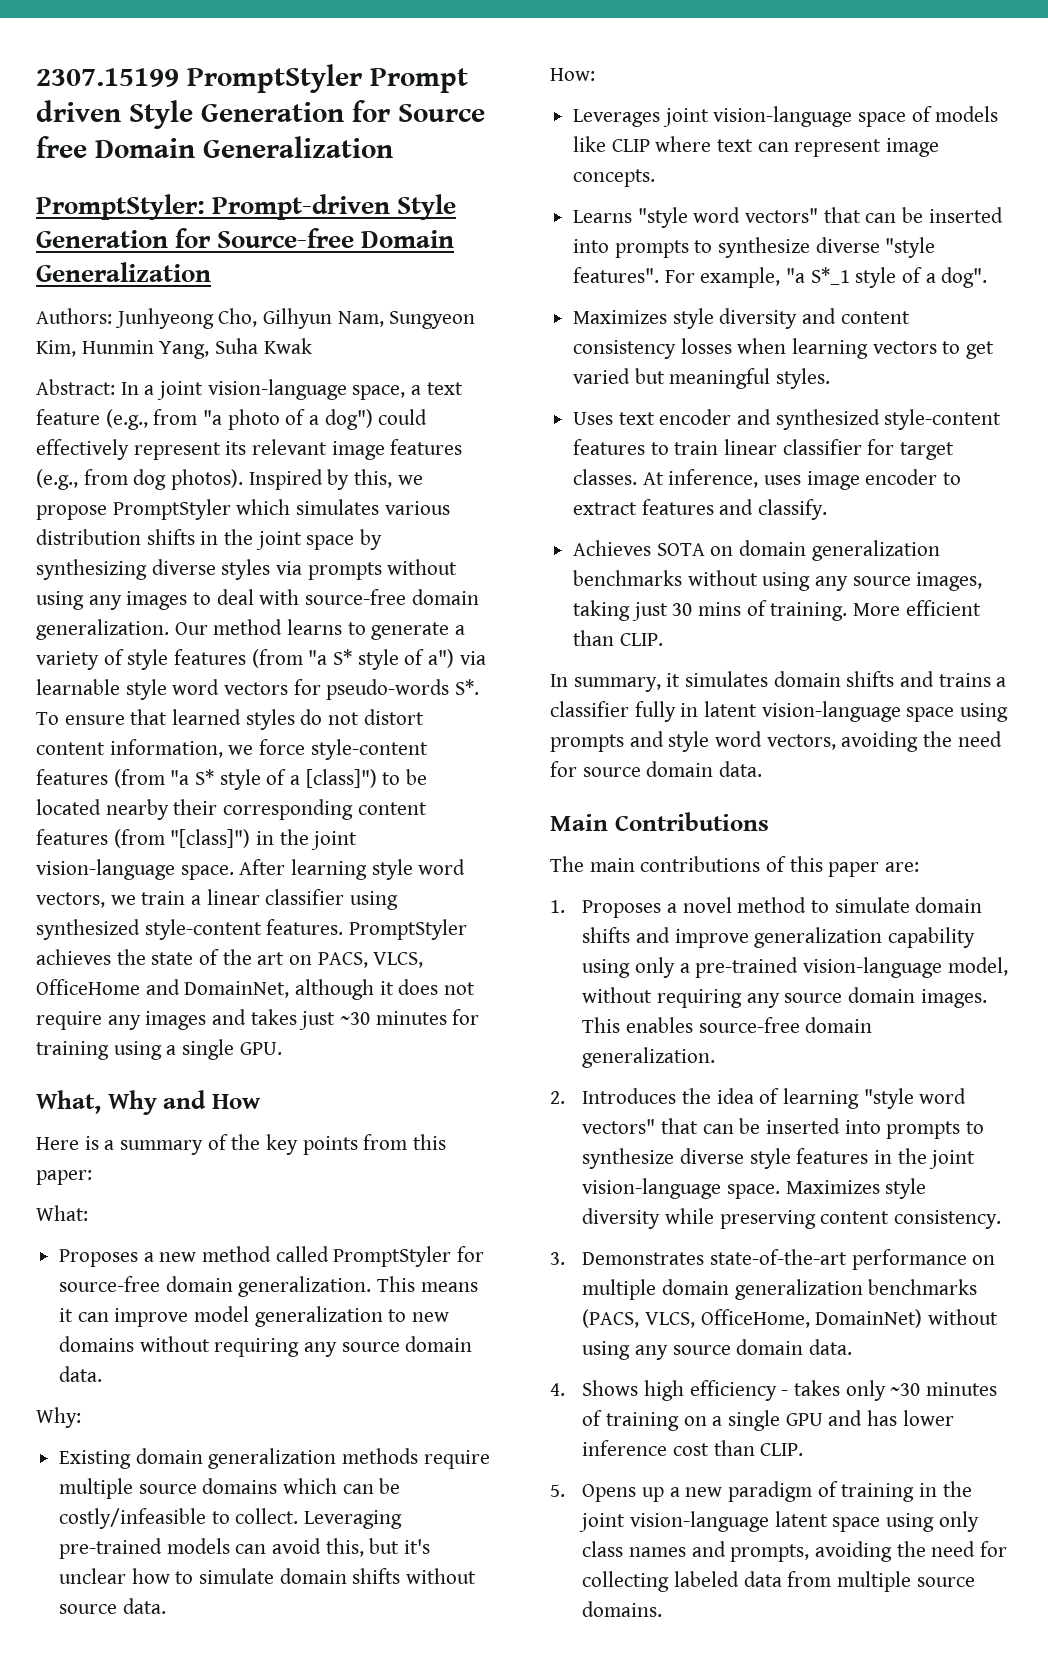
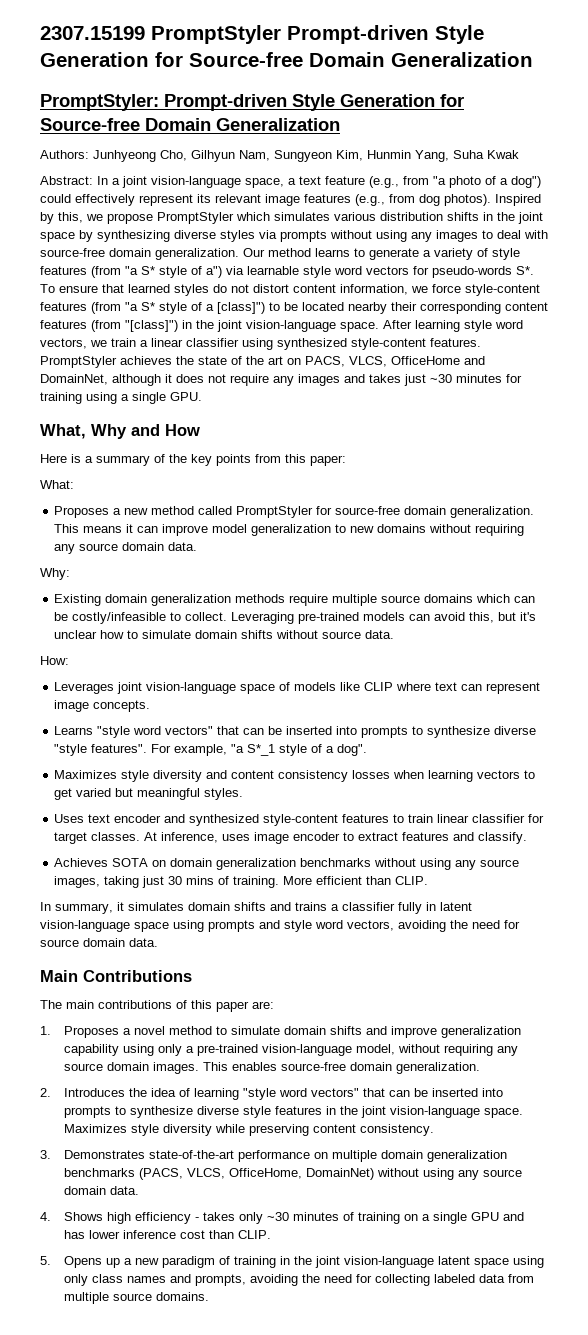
[370,68,468,93] [36,100,485,129] [36,136,87,158] Prompt driven Style Generation for Source free -> [287,25,484,44] [40,52,303,67] Prompt-driven Style Generation for Source-free

